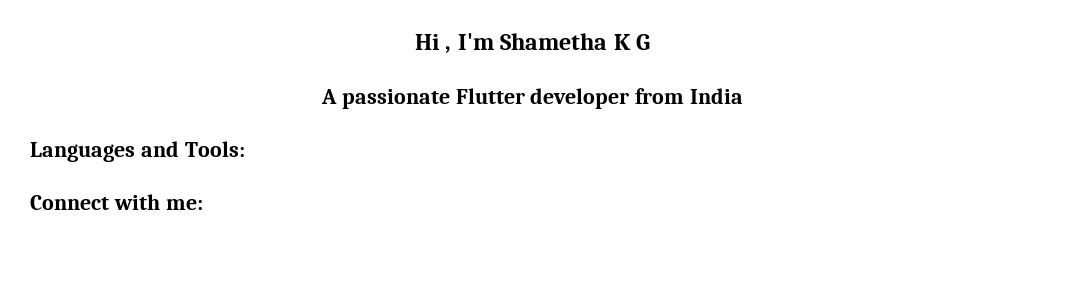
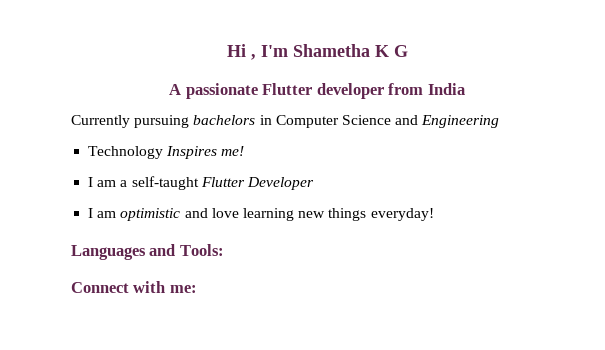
(744, 96) none -> [71,115,500,128] [88,146,245,159] [88,176,314,190] [88,208,434,221] // Currently pursuing bachelors in Computer Science and Engineering // Technology Inspires me! // I am a self-taught Flutter Developer // I am optimistic and love learning new things everyday!

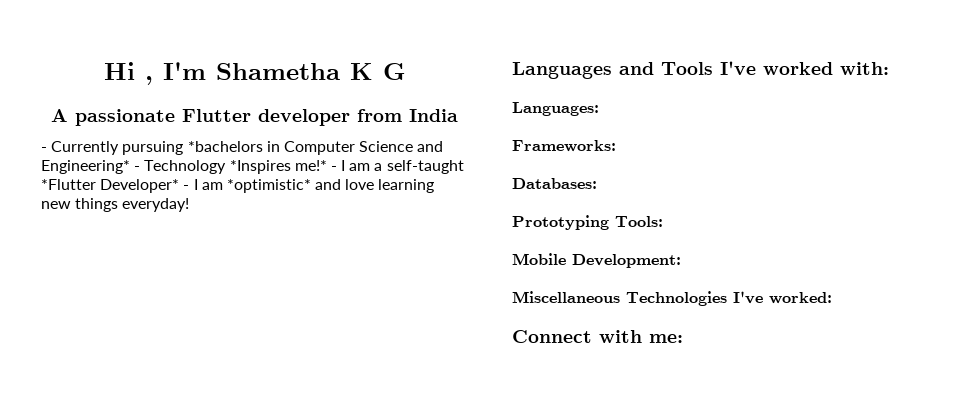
(465, 89) none -> [41,147,47,152] -
[193,115,256,125] bachelors -> [187,141,263,152] *bachelors
[421,115,500,128] [88,146,245,159] Engineering // Technology Inspires me! // -> [41,160,337,174] Engineering* - Technology *Inspires me!* -
[200,177,314,190] [88,208,181,221] Flutter Developer // I am optimistic -> [41,179,311,193] *Flutter Developer* - I am *optimistic*
[179,244,224,256] Tools: -> [661,61,889,75] [512,102,599,116] [512,140,616,152] [512,178,597,189] [512,215,663,230] [512,253,681,268] [512,291,832,306] Tools I've worked with: // Languages: // Frameworks: // Databases: // Prototyping Tools: // Mobile Development: // Miscellaneous Technologies I've worked:

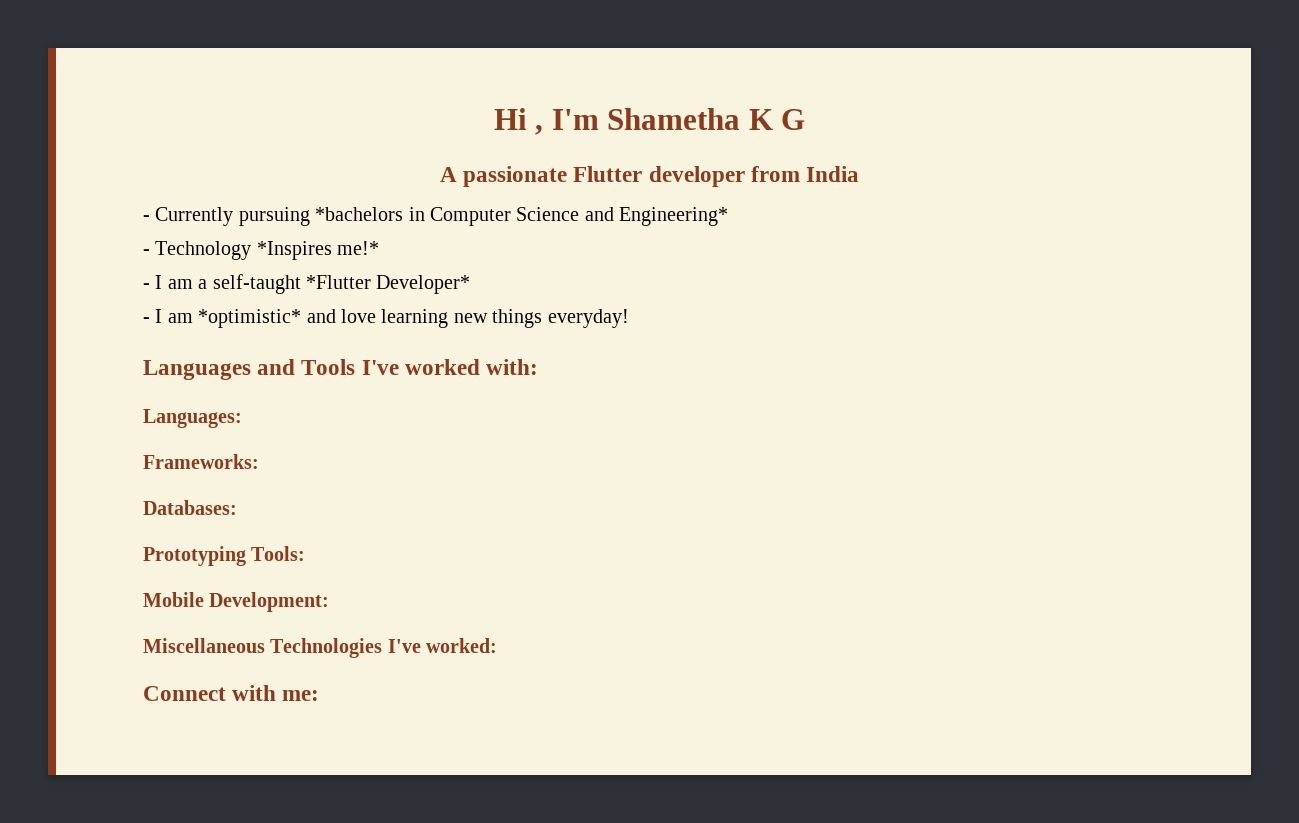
(130, 167) none -> (729, 216) //
(327, 165) none -> (380, 248) //
(180, 186) none -> (471, 284) //

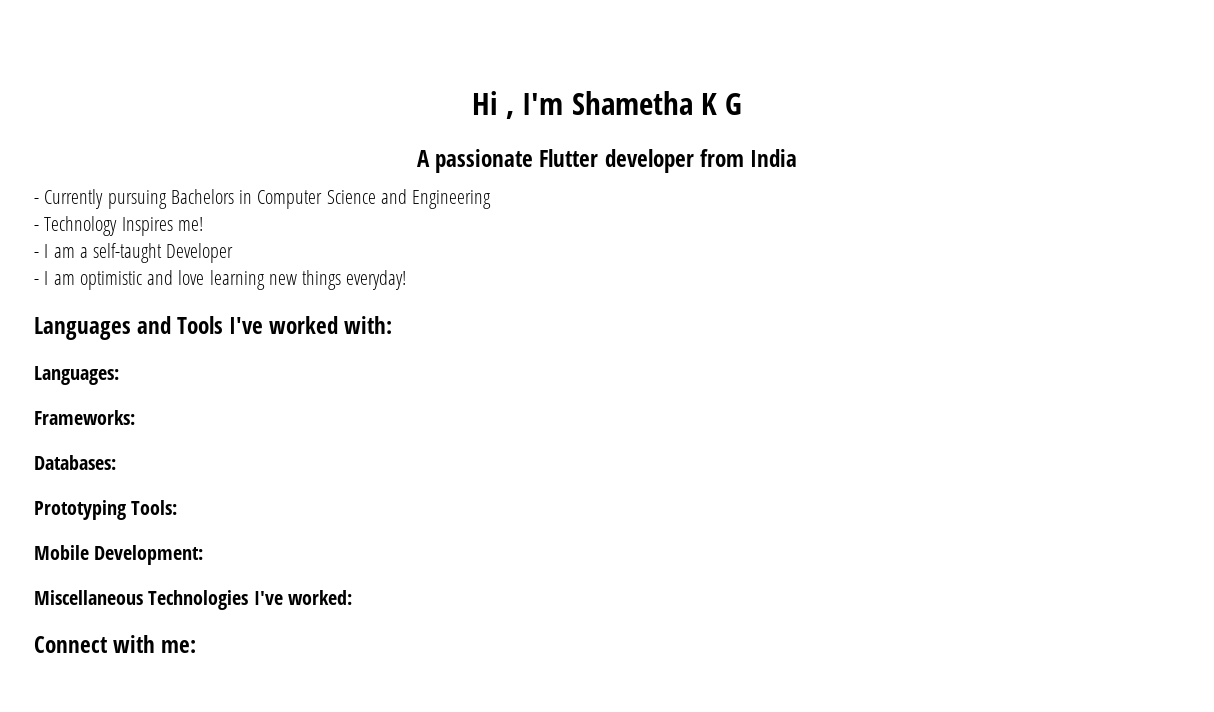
[315,207,404,221] *bachelors -> [170,189,234,204] Bachelors
[619,207,729,226] Engineering* -> [412,190,492,209] Engineering
[256,241,380,260] *Inspires me!* -> [121,217,203,236] Inspires me!
[306,275,471,294] [143,309,302,328] *Flutter Developer* // - I am *optimistic* -> [166,243,234,263] [34,271,142,290] Developer // - I am optimistic

